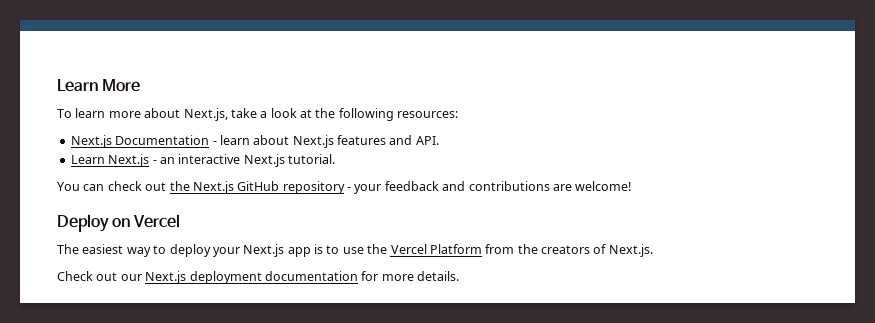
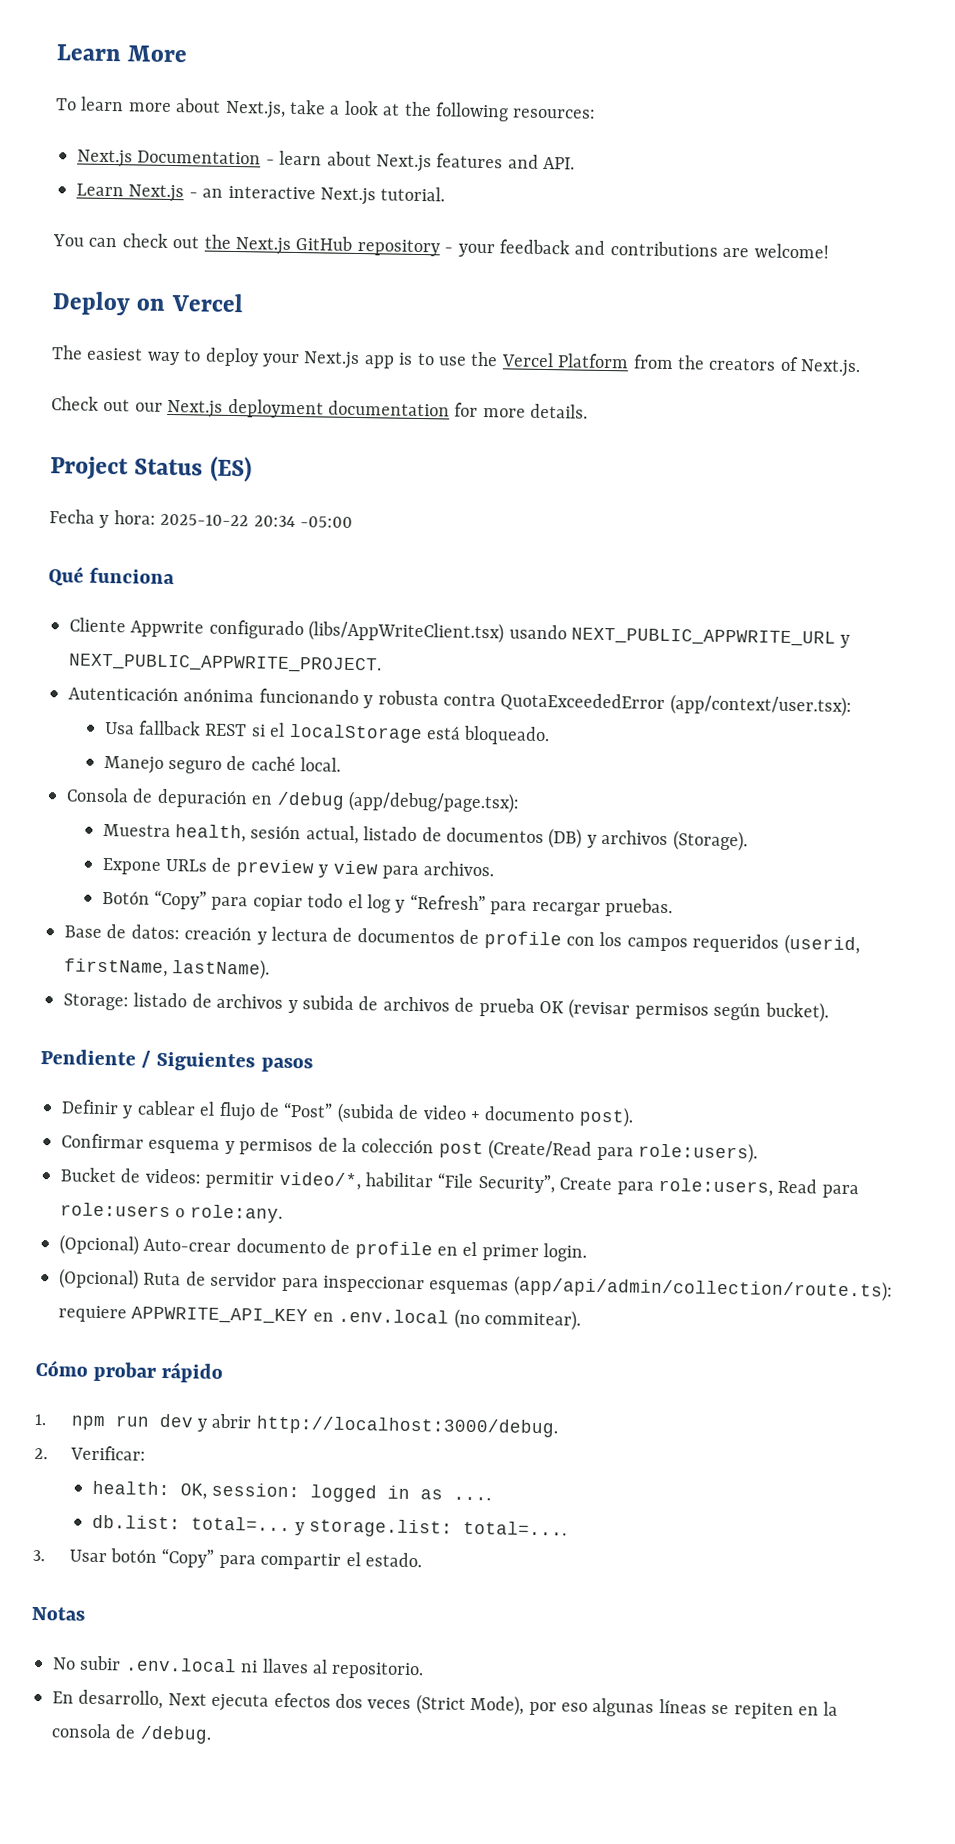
(459, 276) none -> [50,455,252,483] [49,509,353,529] [48,566,176,587] [69,617,851,648] [69,653,382,674] [68,686,852,717] [103,720,551,746] [103,755,342,774] [66,787,520,814] [102,823,748,852] [101,857,495,880] [101,889,673,918] [64,924,860,956] [64,958,271,980] [63,992,829,1023] [40,1049,313,1073] [61,1099,634,1128] [61,1133,758,1164] [60,1167,859,1199] [60,1202,283,1223] [59,1234,588,1262] [59,1268,893,1302] [58,1305,581,1331] [35,1359,224,1383] [34,1413,559,1438] [34,1445,146,1461] [91,1480,491,1503] [91,1514,568,1538] [32,1548,422,1570] [31,1606,85,1621] [52,1655,425,1680] [52,1689,839,1720] [51,1723,212,1744] // Project Status (ES) // Fecha y hora: 2025-10-22 20:34 -05:00 // Qué funciona // Cliente Appwrite configurado (libs/AppWriteClient.tsx) usando NEXT_PUBLIC_APPWRITE_URL y NEXT_PUBLIC_APPWRITE_PROJECT. // Autenticación anónima funcionando y robusta contra QuotaExceededError (app/context/user.tsx): // Usa fallback REST si el localStorage está bloqueado. // Manejo seguro de caché local. // Consola de depuración en /debug (app/debug/page.tsx): // Muestra health, sesión actual, listado de documentos (DB) y archivos (Storage). // Expone URLs de preview y view para archivos. // Botón “Copy” para copiar todo el log y “Refresh” para recargar pruebas. // Base de datos: creación y lectura de documentos de profile con los campos requeridos (userid, firstName, lastName). // Storage: listado de archivos y subida de archivos de prueba OK (revisar permisos según bucket). // Pendiente / Siguientes pasos // Definir y cablear el flujo de “Post” (subida de video + documento post). // Confirmar esquema y permisos de la colección post (Create/Read para role:users). // Bucket de videos: permitir video/*, habilitar “File Security”, Create para role:users, Read para role:users o role:any. // (Opcional) Auto-crear documento de profile en el primer login. // (Opcional) Ruta de servidor para inspeccionar esquemas (app/api/admin/collection/route.ts): requiere APPWRITE_API_KEY en .env.local (no commitear). // Cómo probar rápido // 1. npm run dev y abrir http://localhost:3000/debug. // 2. Verificar: // health: OK, session: logged in as .... // db.list: total=... y storage.list: total=.... // 3. Usar botón “Copy” para compartir el estado. // Notas // No subir .env.local ni llaves al repositorio. // En desarrollo, Next ejecuta efectos dos veces (Strict Mode), por eso algunas líneas se repiten en la consola de /debug.

